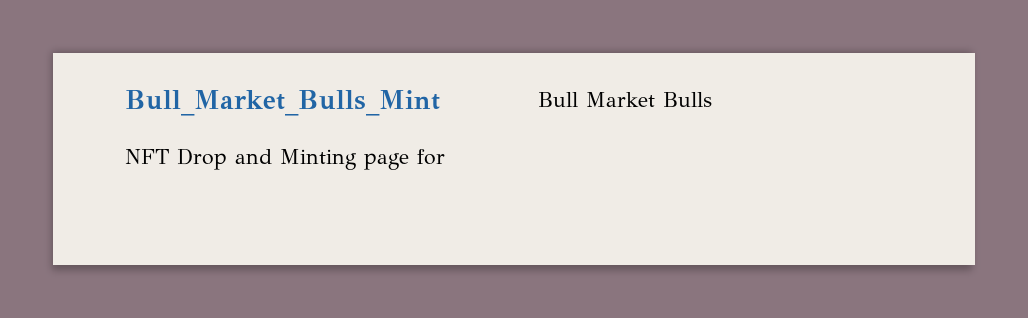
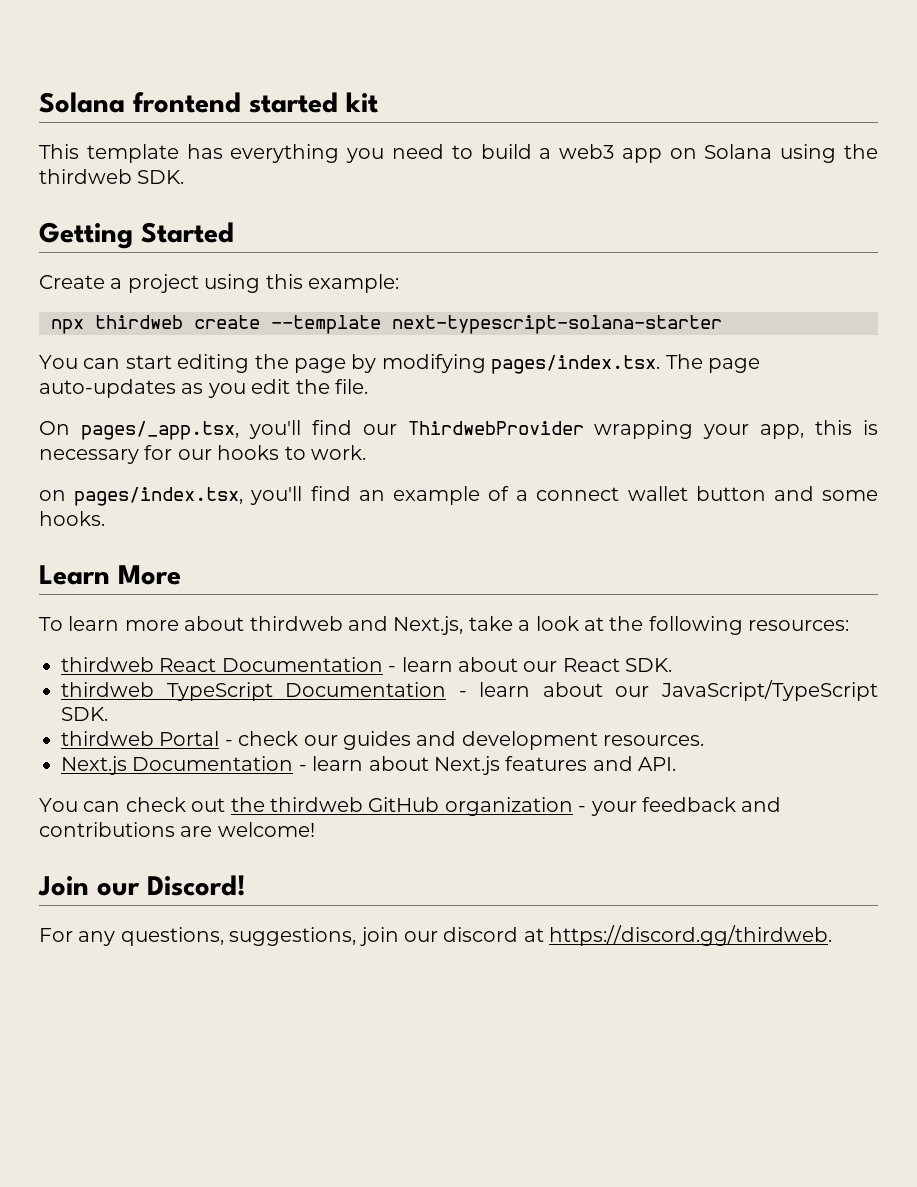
[125,90,440,116] [125,148,445,170] [538,92,712,107] Bull_Market_Bulls_Mint // NFT Drop and Minting page for Bull Market Bulls -> [39,92,378,113] [39,144,879,163] [39,169,185,184] [39,222,234,249] [39,274,399,293] [51,315,722,334] [39,354,760,374] [39,379,368,398] [39,420,878,440] [39,445,366,464] [39,486,878,506] [39,511,105,526] [39,565,181,585] [39,616,850,635] [61,657,673,672] [61,680,878,701] [61,707,108,721] [61,731,705,750] [61,756,677,775] [39,797,782,816] [39,822,315,837] [38,875,246,896] [39,925,833,946] Solana frontend started kit // This template has everything you need to build a web3 app on Solana using the thirdweb SDK. // Getting Started // Create a project using this example: // npx thirdweb create --template next-typescript-solana-starter // You can start editing the page by modifying pages/index.tsx. The page auto-updates as you edit the file. // On pages/_app.tsx, you'll find our ThirdwebProvider wrapping your app, this is necessary for our hooks to work. // on pages/index.tsx, you'll find an example of a connect wallet button and some hooks. // Learn More // To learn more about thirdweb and Next.js, take a look at the following resources: // thirdweb React Documentation - learn about our React SDK. // thirdweb TypeScript Documentation - learn about our JavaScript/TypeScript SDK. // thirdweb Portal - check our guides and development resources. // Next.js Documentation - learn about Next.js features and API. // You can check out the thirdweb GitHub organization - your feedback and contributions are welcome! // Join our Discord! // For any questions, suggestions, join our discord at https://discord.gg/thirdweb.

